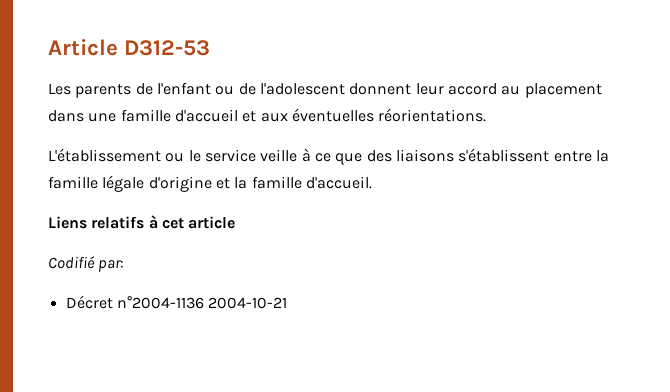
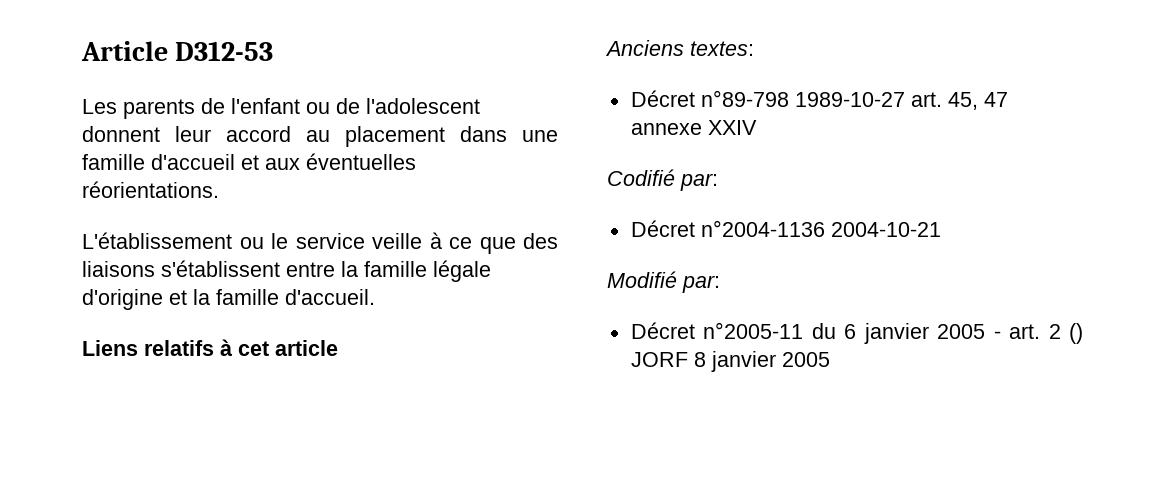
(236, 222) none -> [605,40,754,56] [630,90,1008,110] [630,120,757,135] // Anciens textes: // Décret n°89-798 1989-10-27 art. 45, 47 annexe XXIV
(288, 303) none -> [607,271,720,293] [630,322,1083,344] [630,351,830,372] // Modifié par: // Décret n°2005-11 du 6 janvier 2005 - art. 2 () JORF 8 janvier 2005

